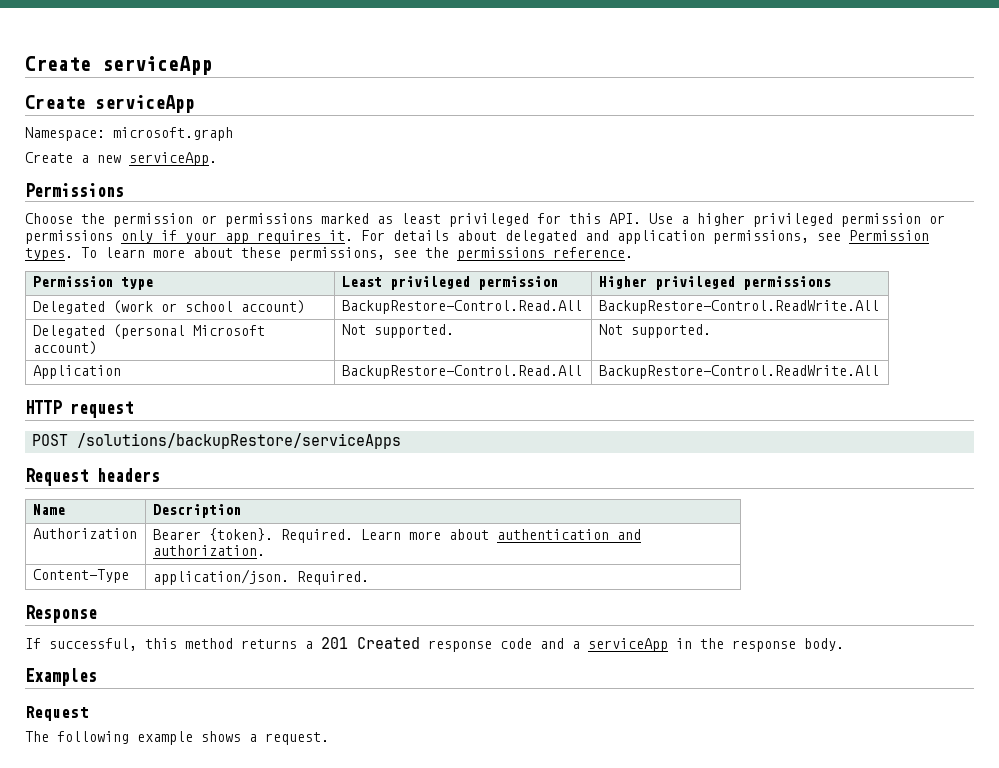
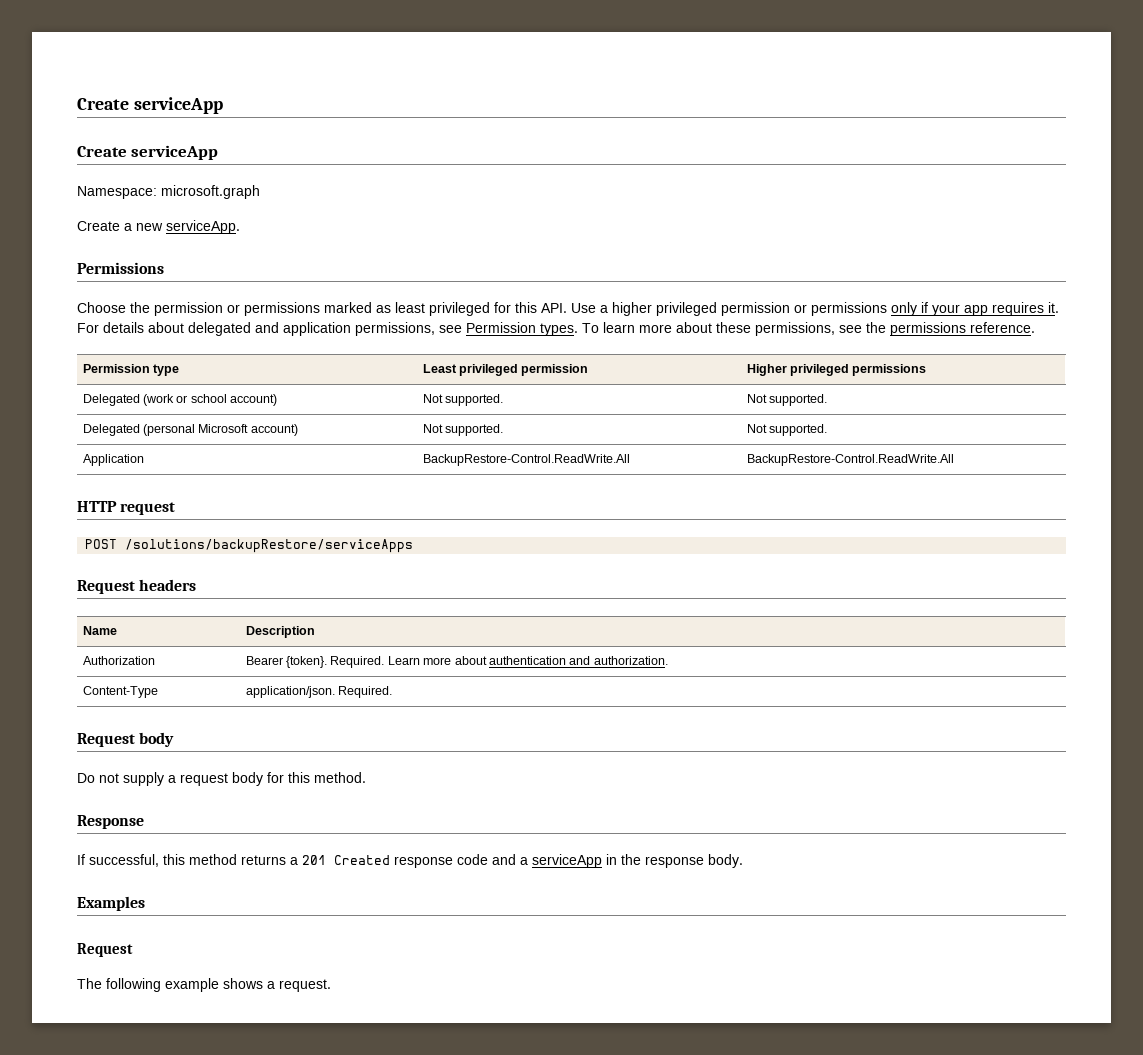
[341,300,582,314] [598,300,879,314] BackupRestore-Control.Read.All | BackupRestore-Control.ReadWrite.All -> [422,394,504,406] [746,394,828,406] Not supported. | Not supported.
[341,365,582,379] BackupRestore-Control.Read.All -> [422,454,630,466] BackupRestore-Control.ReadWrite.All
(369, 578) none -> [77,732,175,747] [77,772,366,786] // Request body // Do not supply a request body for this method.

